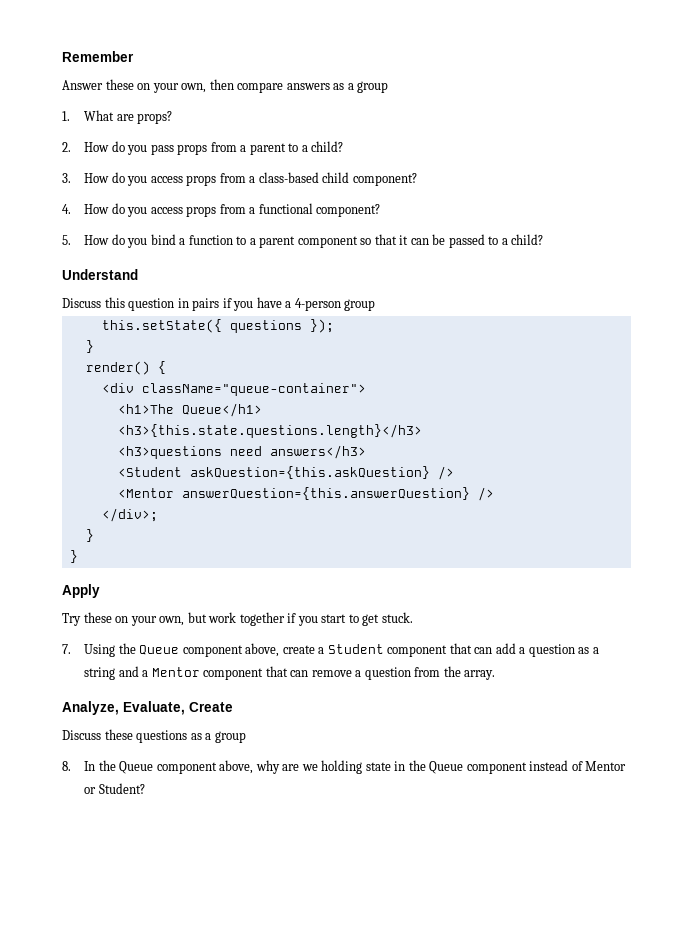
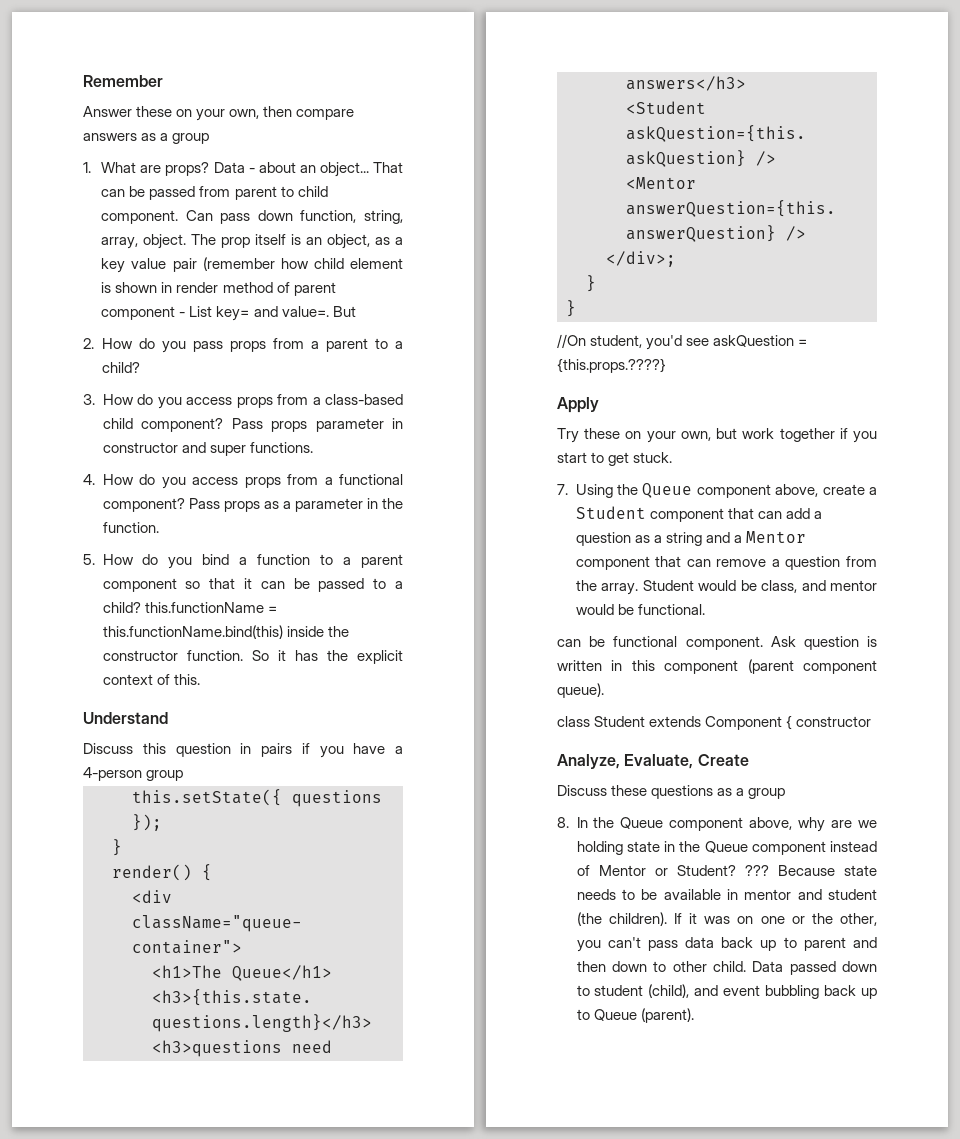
(173, 117) none -> [213,162,404,177] [101,186,328,200] [101,210,404,224] [101,234,404,249] [101,257,403,273] [101,282,336,296] [101,306,356,321] Data - about an object... That can be passed from parent to child component. Can pass down function, string, array, object. The prop itself is an object, as a key value pair (remember how child element is shown in render method of parent component - List key= and value=. But
(417, 179) none -> [231,418,403,432] [102,442,313,456] Pass props parameter in constructor and super functions.
(381, 210) none -> [188,498,403,512] [102,522,159,533] Pass props as a parameter in the function.
(544, 239) none -> [144,602,277,613] [102,625,349,639] [102,650,403,664] [102,674,200,685] this.functionName = this.functionName.bind(this) inside the constructor function. So it has the explicit context of this.
(78, 556) none -> [557,334,808,350] [557,358,666,373] // //On student, you'd see askQuestion = {this.props.????}
(496, 675) none -> [642,580,877,593] [575,604,705,615] [557,636,877,650] [557,659,877,674] [557,683,604,698] [557,715,872,730] Student would be class, and mentor would be functional. // can be functional component. Ask question is written in this component (parent component queue). // class Student extends Component { constructor
(145, 788) none -> [744,865,877,876] [576,889,877,900] [576,912,877,926] [576,937,877,952] [576,961,877,975] [576,984,878,999] [576,1008,694,1023] ??? Because state needs to be available in mentor and student (the children). If it was on one or the other, you can't pass data back up to parent and then down to other child. Data passed down to student (child), and event bubbling back up to Queue (parent).

